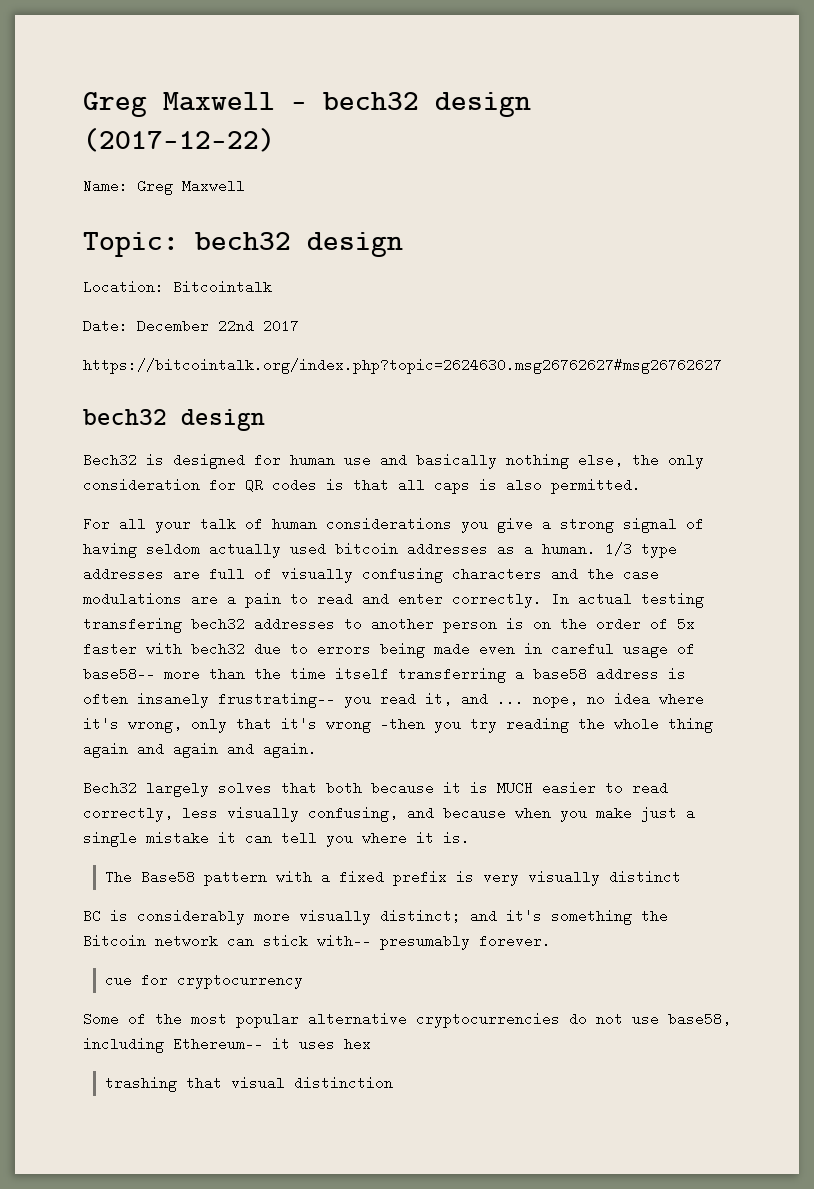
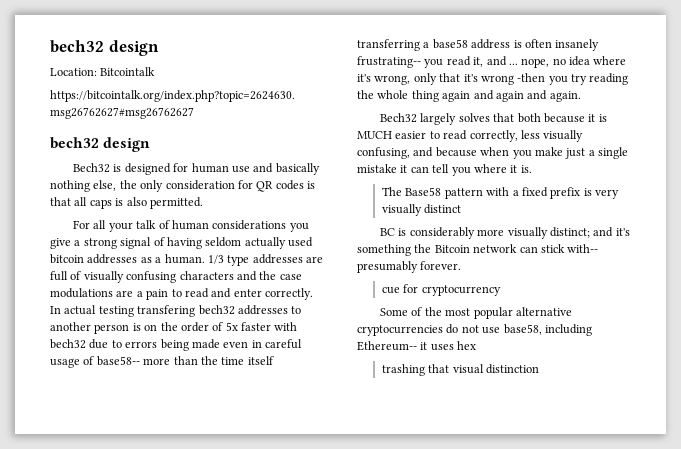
[83,92,531,117] [83,128,275,152] [83,179,245,195] [83,232,179,257] Greg Maxwell - bech32 design (2017-12-22) // Name: Greg Maxwell // Topic: -> (50, 46) none
[83,319,299,333] // Date: December 22nd 2017 -> (156, 71) none

